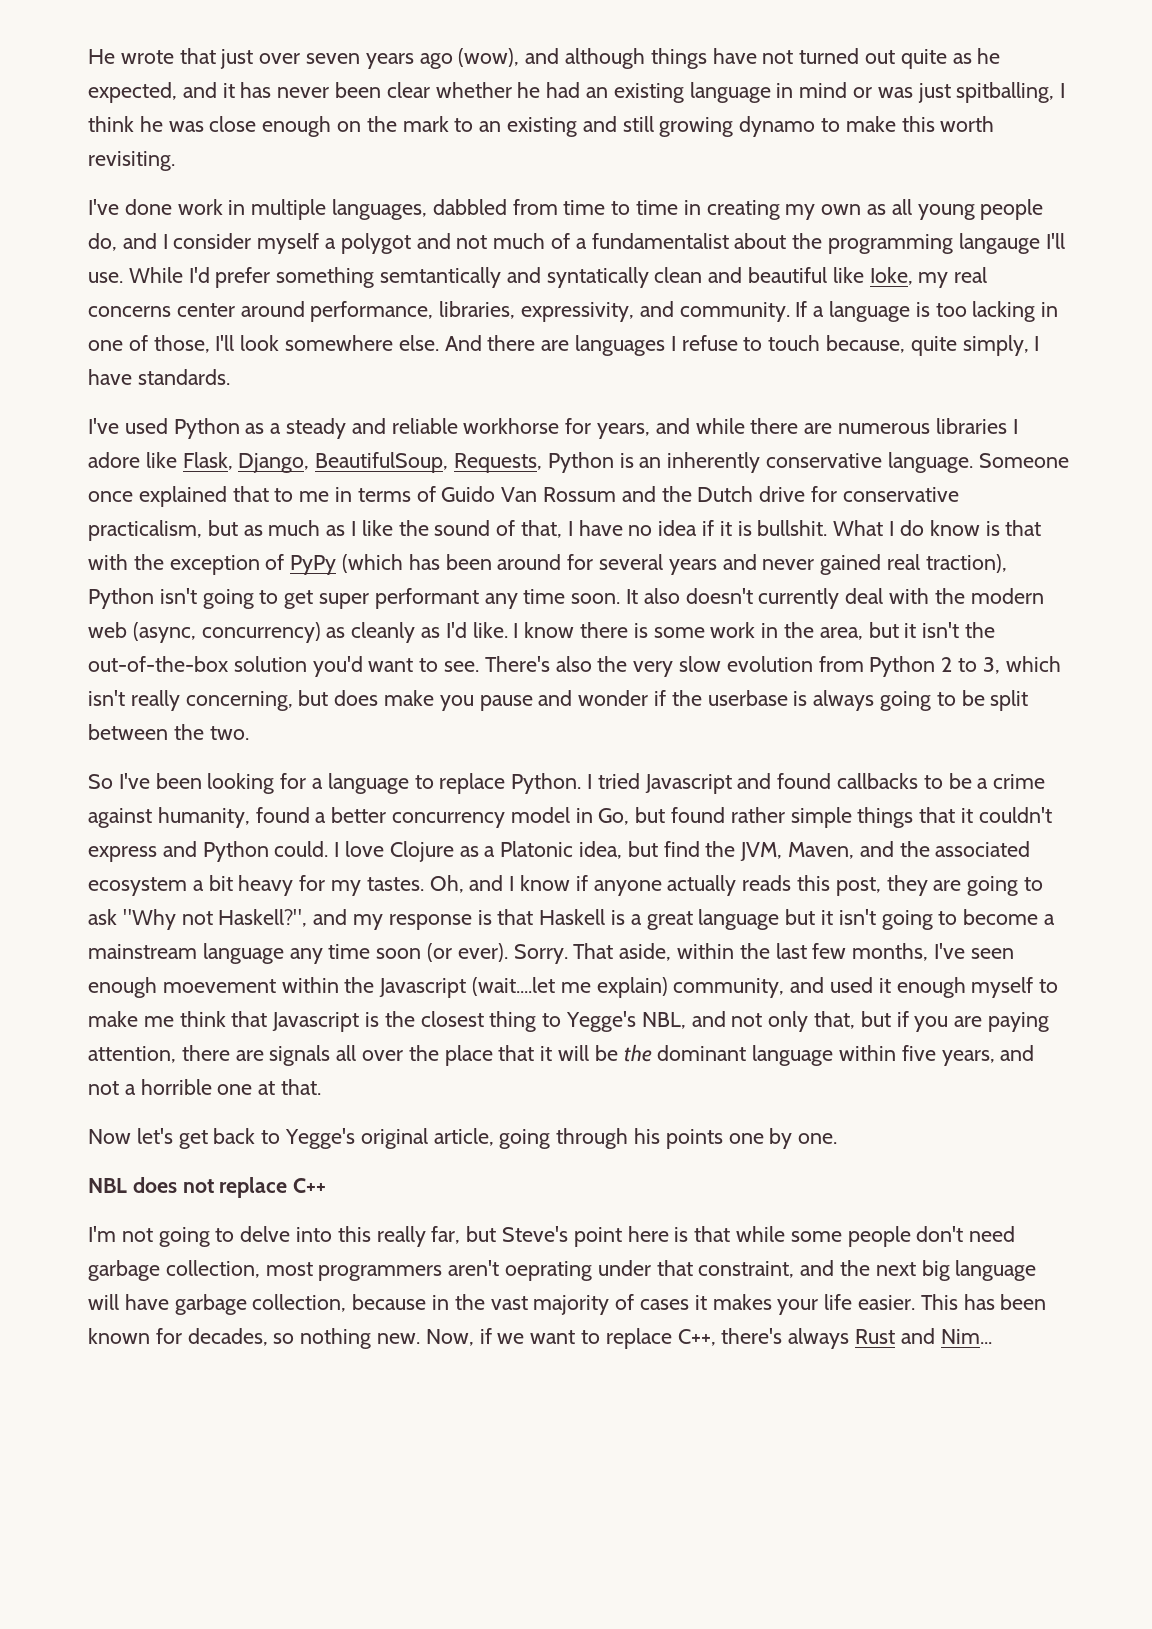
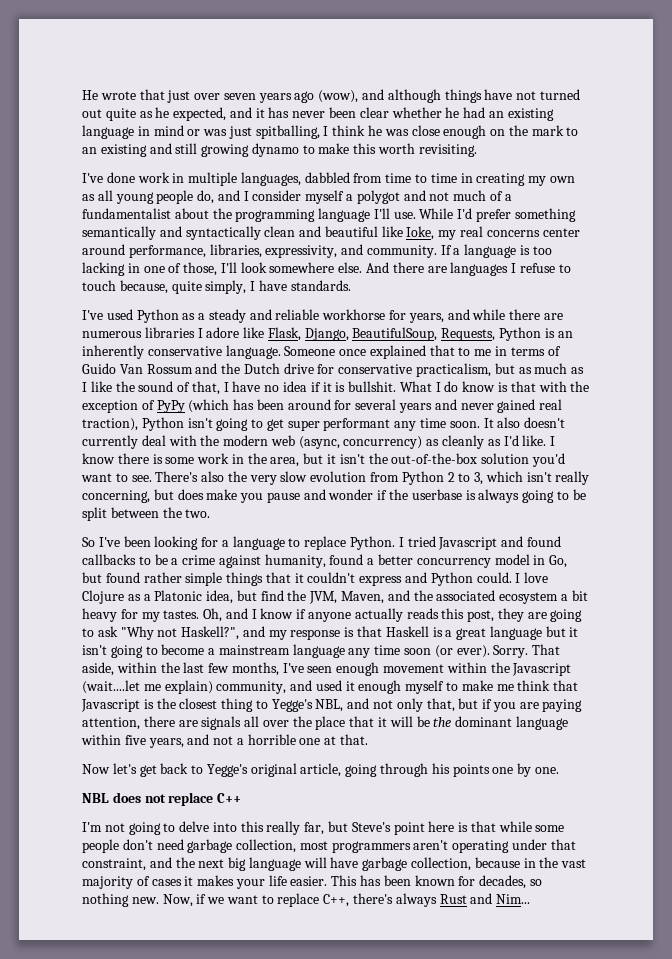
[958,233,1040,254] langauge -> [318,208,371,222] language
[380,267,649,288] semtantically and syntatically -> [82,226,261,240] semantically and syntactically
[162,979,276,993] moevement -> [383,664,445,673] movement
[505,1261,593,1281] oeprating -> [452,840,510,853] operating

